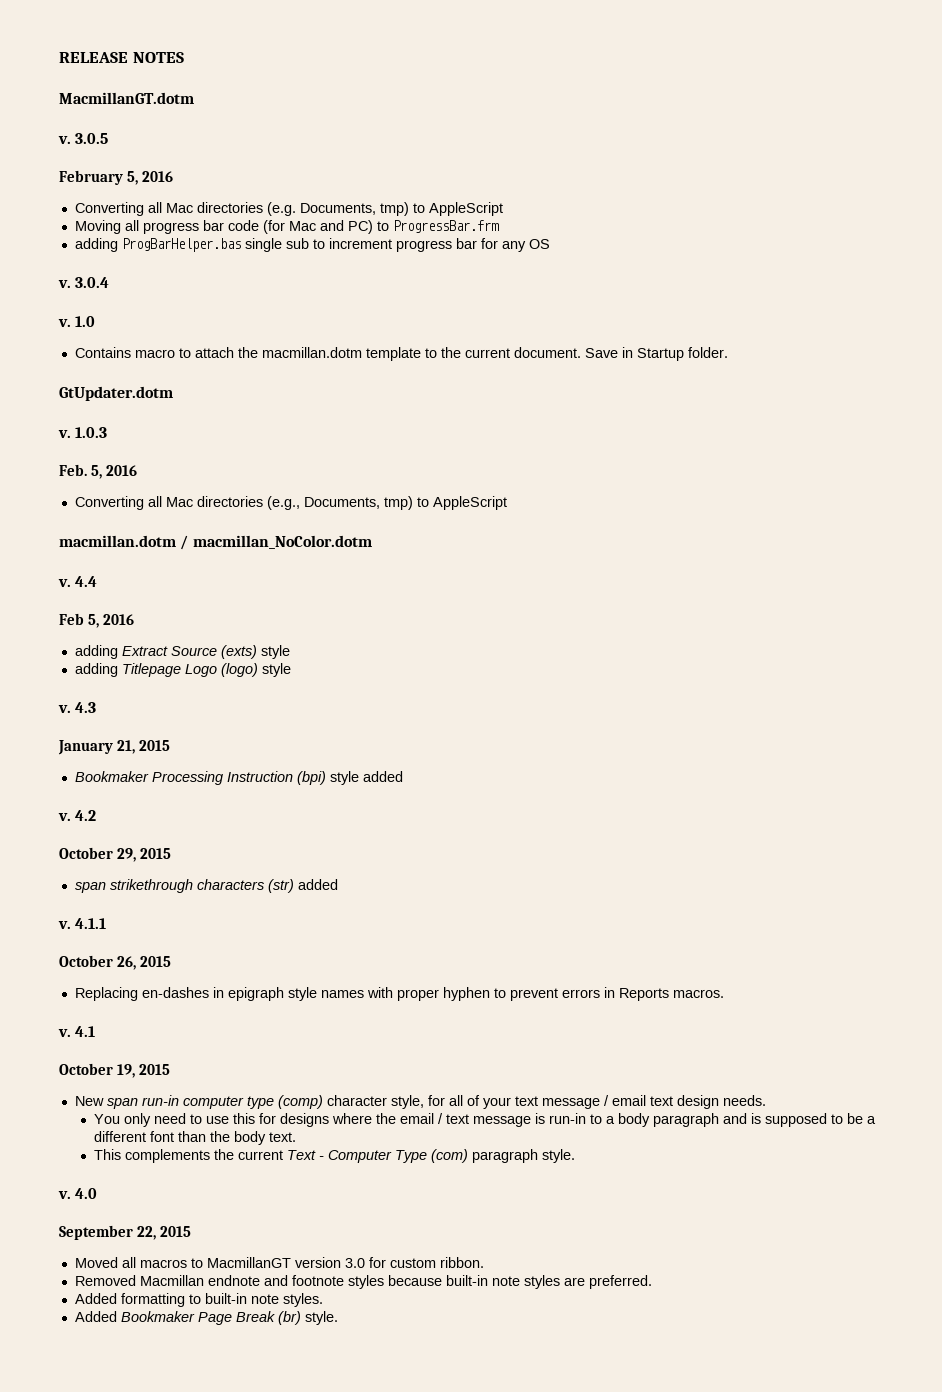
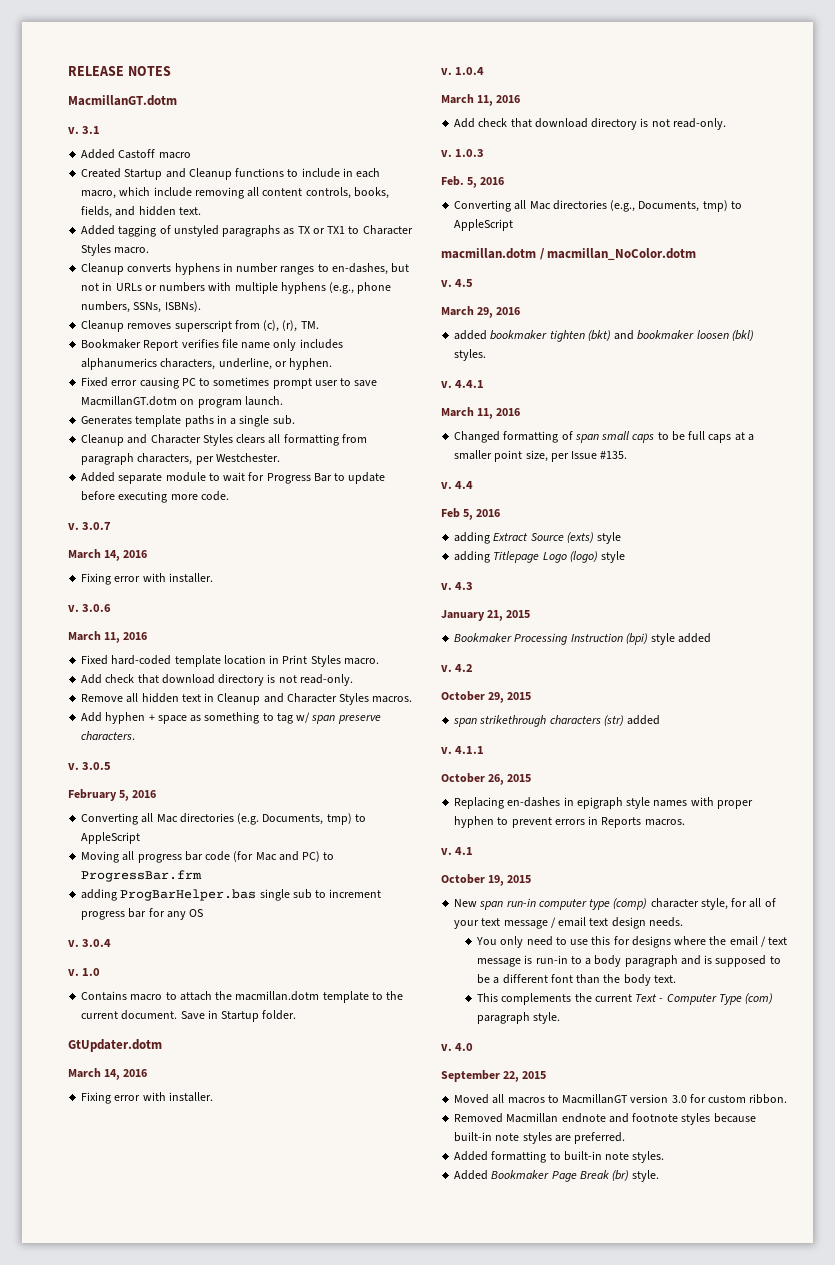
(194, 98) none -> [68,126,101,134] [81,149,191,159] [81,168,381,180] [81,187,389,199] [81,206,201,218] [81,225,413,237] [81,244,150,256] [81,263,410,275] [81,282,392,294] [81,301,201,313] [81,320,319,332] [81,339,343,351] [81,358,333,370] [81,377,378,389] [81,396,283,408] [81,415,295,427] [81,434,367,446] [81,453,280,465] [81,472,386,484] [81,491,229,503] [68,522,112,530] [68,549,148,561] [81,573,213,585] [68,604,112,612] [68,631,148,643] [81,655,379,667] [81,674,353,686] [81,693,413,705] [81,712,381,724] [81,731,136,740] // v. 3.1 // Added Castoff macro // Created Startup and Cleanup functions to include in each macro, which include removing all content controls, books, fields, and hidden text. // Added tagging of unstyled paragraphs as TX or TX1 to Character Styles macro. // Cleanup converts hyphens in number ranges to en-dashes, but not in URLs or numbers with multiple hyphens (e.g., phone numbers, SSNs, ISBNs). // Cleanup removes superscript from (c), (r), TM. // Bookmaker Report verifies file name only includes alphanumerics characters, underline, or hyphen. // Fixed error causing PC to sometimes prompt user to save MacmillanGT.dotm on program launch. // Generates template paths in a single sub. // Cleanup and Character Styles clears all formatting from paragraph characters, per Westchester. // Added separate module to wait for Progress Bar to update before executing more code. // v. 3.0.7 // March 14, 2016 // Fixing error with installer. // v. 3.0.6 // March 11, 2016 // Fixed hard-coded template location in Print Styles macro. // Add check that download directory is not read-only. // Remove all hidden text in Cleanup and Character Styles macros. // Add hyphen + space as something to tag w/ span preserve characters.
(173, 393) none -> [68,1068,148,1080] [81,1092,213,1104] [441,67,485,75] [441,94,521,106] [454,118,726,130] // March 14, 2016 // Fixing error with installer. // v. 1.0.4 // March 11, 2016 // Add check that download directory is not read-only.
(372, 542) none -> [441,279,474,287] [441,306,521,318] [454,330,754,342] [454,349,487,361] [441,380,485,388] [441,407,521,419] [454,431,754,443] [454,450,628,462] // v. 4.5 // March 29, 2016 // added bookmaker tighten (bkt) and bookmaker loosen (bkl) styles. // v. 4.4.1 // March 11, 2016 // Changed formatting of span small caps to be full caps at a smaller point size, per Issue #135.

